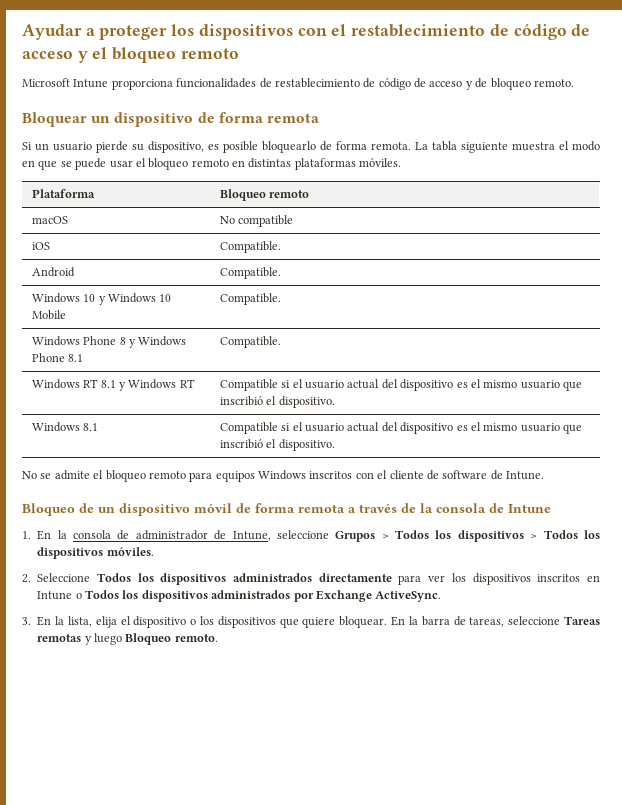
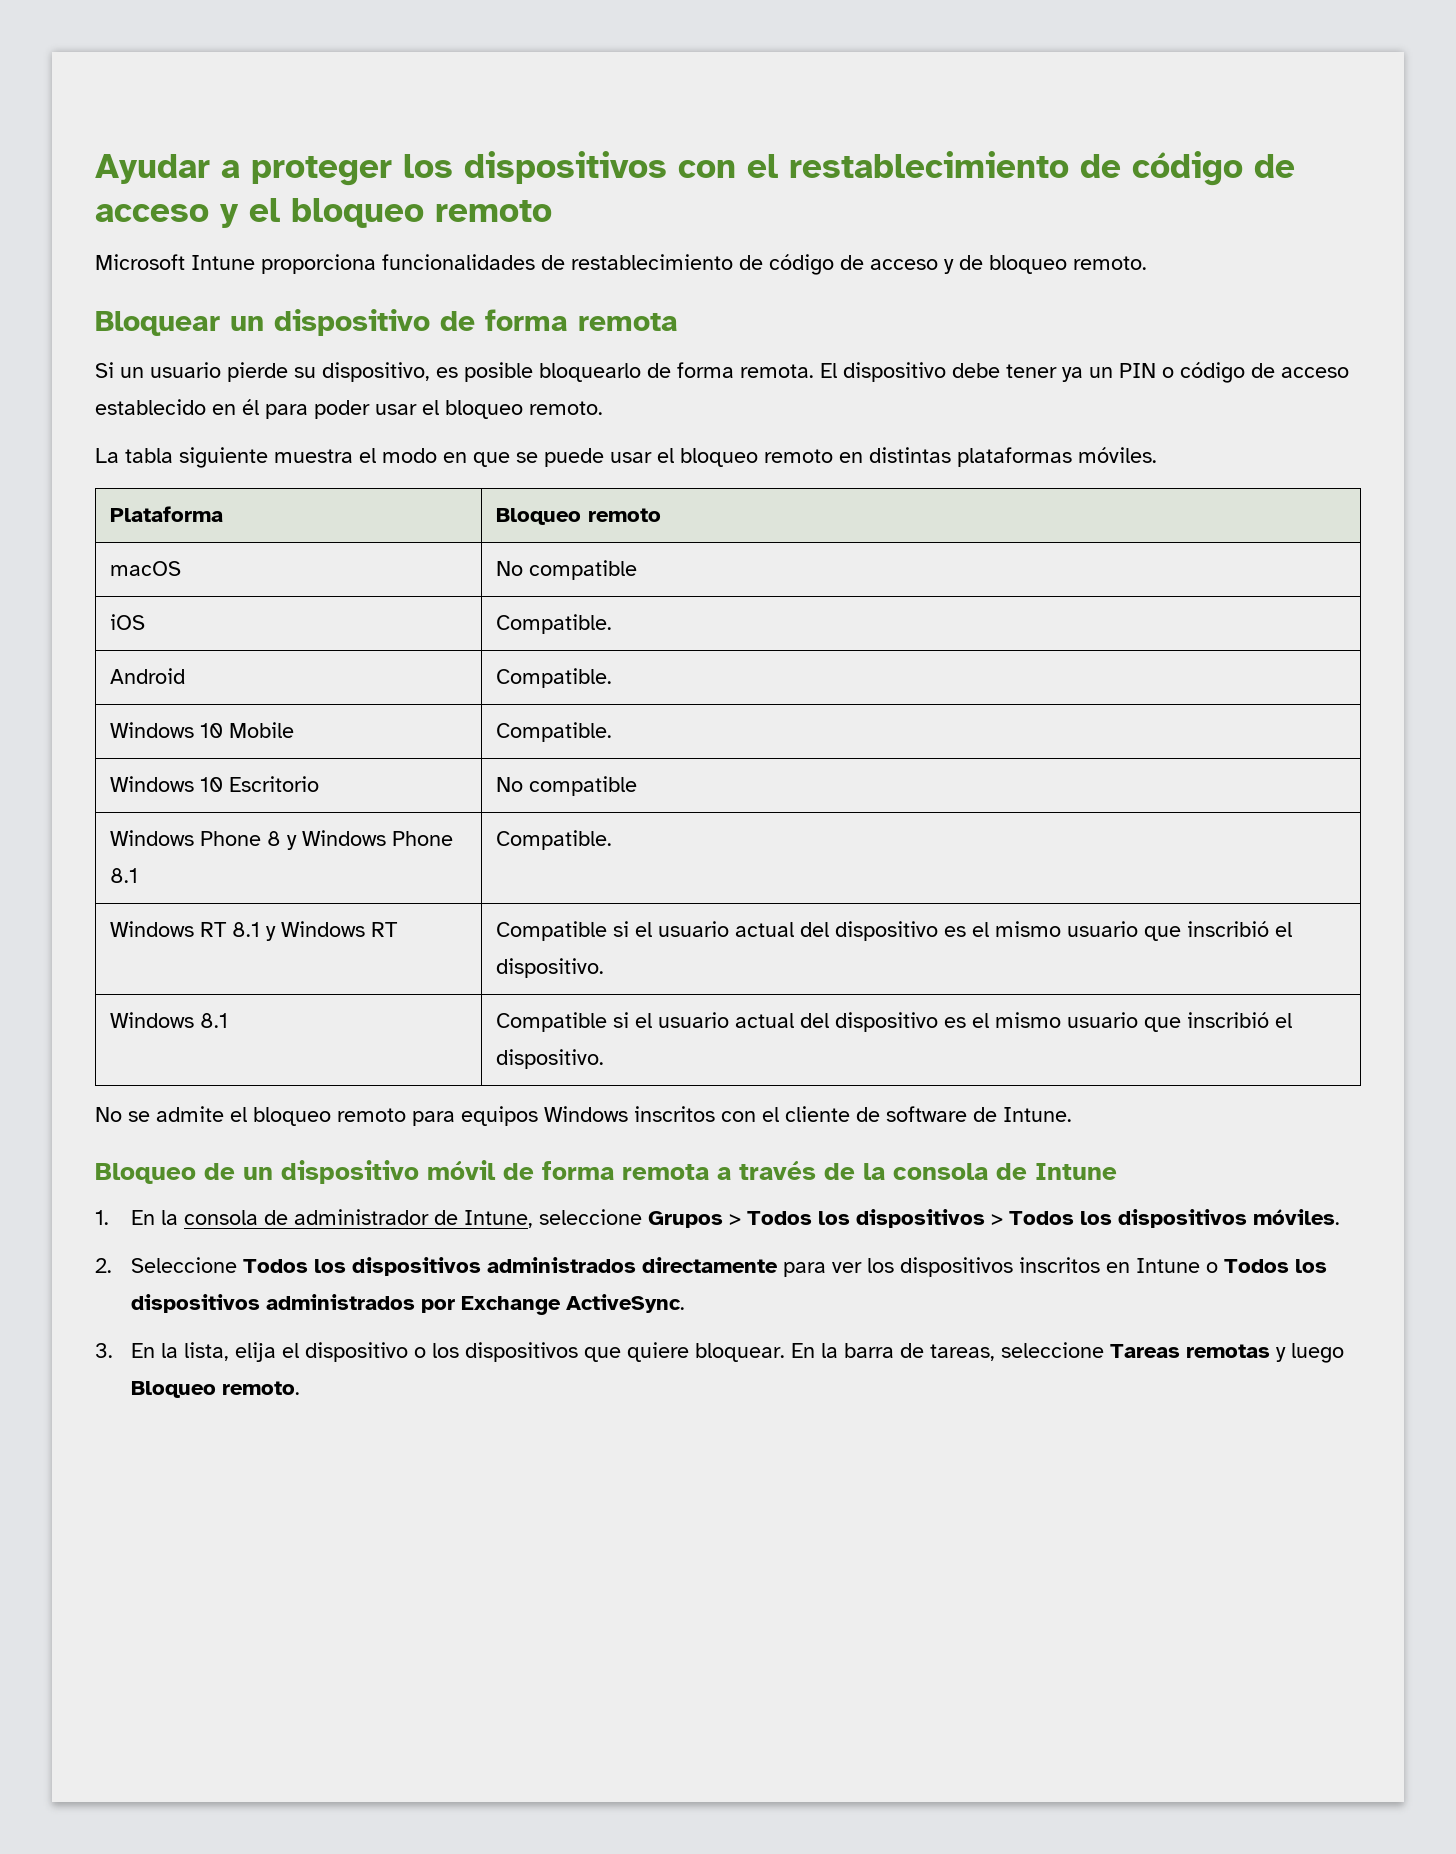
(411, 146) none -> [820,362,1349,383] [95,399,603,419] El dispositivo debe tener ya un PIN o código de acceso establecido en él para poder usar el bloqueo remoto. //
[98,293,172,305] y Windows 10 -> (224, 730) none
(281, 299) none -> [110,776,320,792] [496,776,638,796] // Windows 10 Escritorio | No compatible

